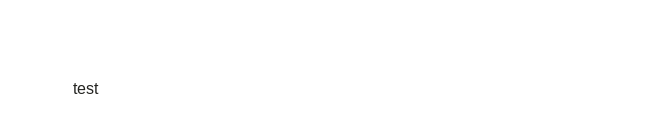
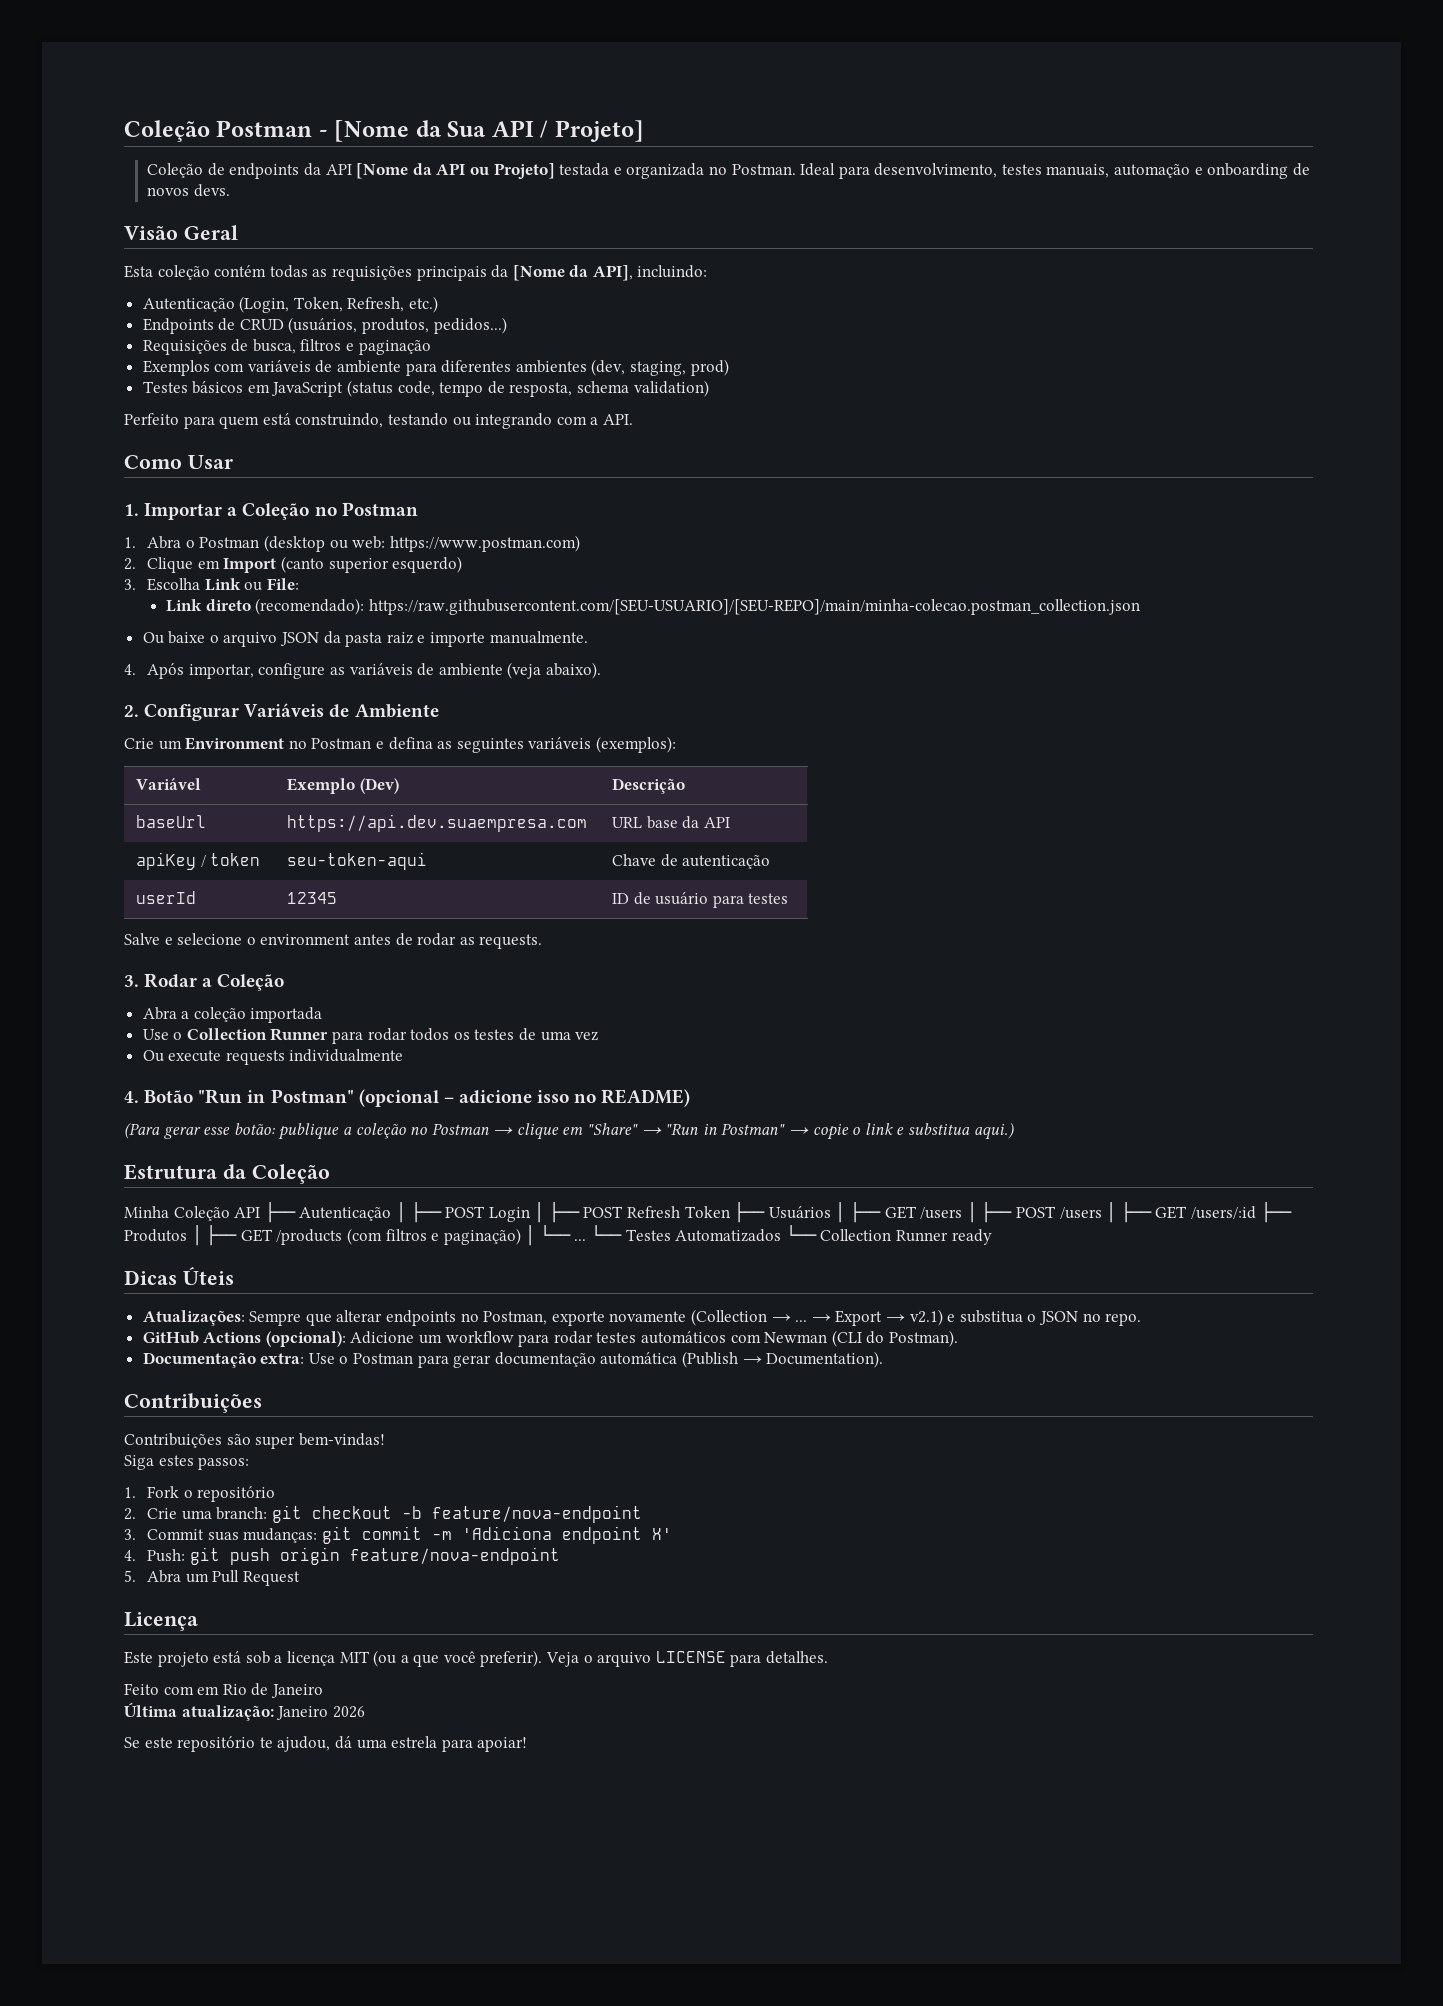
[73,83,99,94] test -> [124,120,644,142] [147,163,1310,179] [147,184,230,197] [124,225,238,240] [124,265,708,281] [142,296,439,313] [142,317,507,334] [142,339,431,355] [142,359,729,376] [142,380,709,397] [124,413,633,429] [124,455,233,469] [124,502,418,520] [124,535,580,552] [124,556,463,573] [124,578,300,591] [165,598,1140,615] [142,631,588,647] [124,662,601,679] [124,703,439,721] [124,736,676,753] [135,778,201,790] [286,778,399,794] [611,778,685,794] [135,815,206,828] [286,814,587,832] [611,816,730,829] [135,852,261,870] [286,852,427,870] [611,854,771,869] [135,891,196,904] [286,892,337,904] [611,892,789,908] [124,933,543,949] [124,973,285,991] [142,1007,323,1023] [142,1028,599,1044] [142,1049,404,1065] [124,1089,691,1107] [124,1122,1014,1140] [124,1164,330,1184] [124,1202,1292,1223] [124,1225,992,1246] [124,1267,234,1285] [142,1309,1142,1326] [142,1330,958,1347] [142,1351,884,1368] [124,1393,262,1413] [124,1433,385,1449] [124,1455,250,1470] [124,1486,276,1502] [124,1505,643,1523] [124,1526,673,1544] [124,1547,560,1565] [124,1570,301,1586] [124,1612,198,1631] [124,1650,829,1667] [124,1683,323,1698] [124,1702,365,1721] [124,1736,528,1752] Coleção Postman - [Nome da Sua API / Projeto] // Coleção de endpoints da API [Nome da API ou Projeto] testada e organizada no Postman. Ideal para desenvolvimento, testes manuais, automação e onboarding de novos devs. // Visão Geral // Esta coleção contém todas as requisições principais da [Nome da API], incluindo: // Autenticação (Login, Token, Refresh, etc.) // Endpoints de CRUD (usuários, produtos, pedidos...) // Requisições de busca, filtros e paginação // Exemplos com variáveis de ambiente para diferentes ambientes (dev, staging, prod) // Testes básicos em JavaScript (status code, tempo de resposta, schema validation) // Perfeito para quem está construindo, testando ou integrando com a API. // Como Usar // 1. Importar a Coleção no Postman // 1. Abra o Postman (desktop ou web: https://www.postman.com) // 2. Clique em Import (canto superior esquerdo) // 3. Escolha Link ou File: // Link direto (recomendado): https://raw.githubusercontent.com/[SEU-USUARIO]/[SEU-REPO]/main/minha-colecao.postman_collection.json // Ou baixe o arquivo JSON da pasta raiz e importe manualmente. // 4. Após importar, configure as variáveis de ambiente (veja abaixo). // 2. Configurar Variáveis de Ambiente // Crie um Environment no Postman e defina as seguintes variáveis (exemplos): // Variável | Exemplo (Dev) | Descrição // baseUrl | https://api.dev.suaempresa.com | URL base da API // apiKey / token | seu-token-aqui | Chave de autenticação // userId | 12345 | ID de usuário para testes // Salve e selecione o environment antes de rodar as requests. // 3. Rodar a Coleção // Abra a coleção importada // Use o Collection Runner para rodar todos os testes de uma vez // Ou execute requests individualmente // 4. Botão "Run in Postman" (opcional – adicione isso no README) // (Para gerar esse botão: publique a coleção no Postman → clique em "Share" → "Run in Postman" → copie o link e substitua aqui.) // Estrutura da Coleção // Minha Coleção API ├── Autenticação │ ├── POST Login │ ├── POST Refresh Token ├── Usuários │ ├── GET /users │ ├── POST /users │ ├── GET /users/:id ├── Produtos │ ├── GET /products (com filtros e paginação) │ └── ... └── Testes Automatizados └── Collection Runner ready // Dicas Úteis // Atualizações: Sempre que alterar endpoints no Postman, exporte novamente (Collection → ... → Export → v2.1) e substitua o JSON no repo. // GitHub Actions (opcional): Adicione um workflow para rodar testes automáticos com Newman (CLI do Postman). // Documentação extra: Use o Postman para gerar documentação automática (Publish → Documentation). // Contribuições // Contribuições são super bem-vindas! // Siga estes passos: // 1. Fork o repositório // 2. Crie uma branch: git checkout -b feature/nova-endpoint // 3. Commit suas mudanças: git commit -m 'Adiciona endpoint X' // 4. Push: git push origin feature/nova-endpoint // 5. Abra um Pull Request // Licença // Este projeto está sob a licença MIT (ou a que você preferir). Veja o arquivo LICENSE para detalhes. // Feito com em Rio de Janeiro // Última atualização: Janeiro 2026 // Se este repositório te ajudou, dá uma estrela para apoiar!

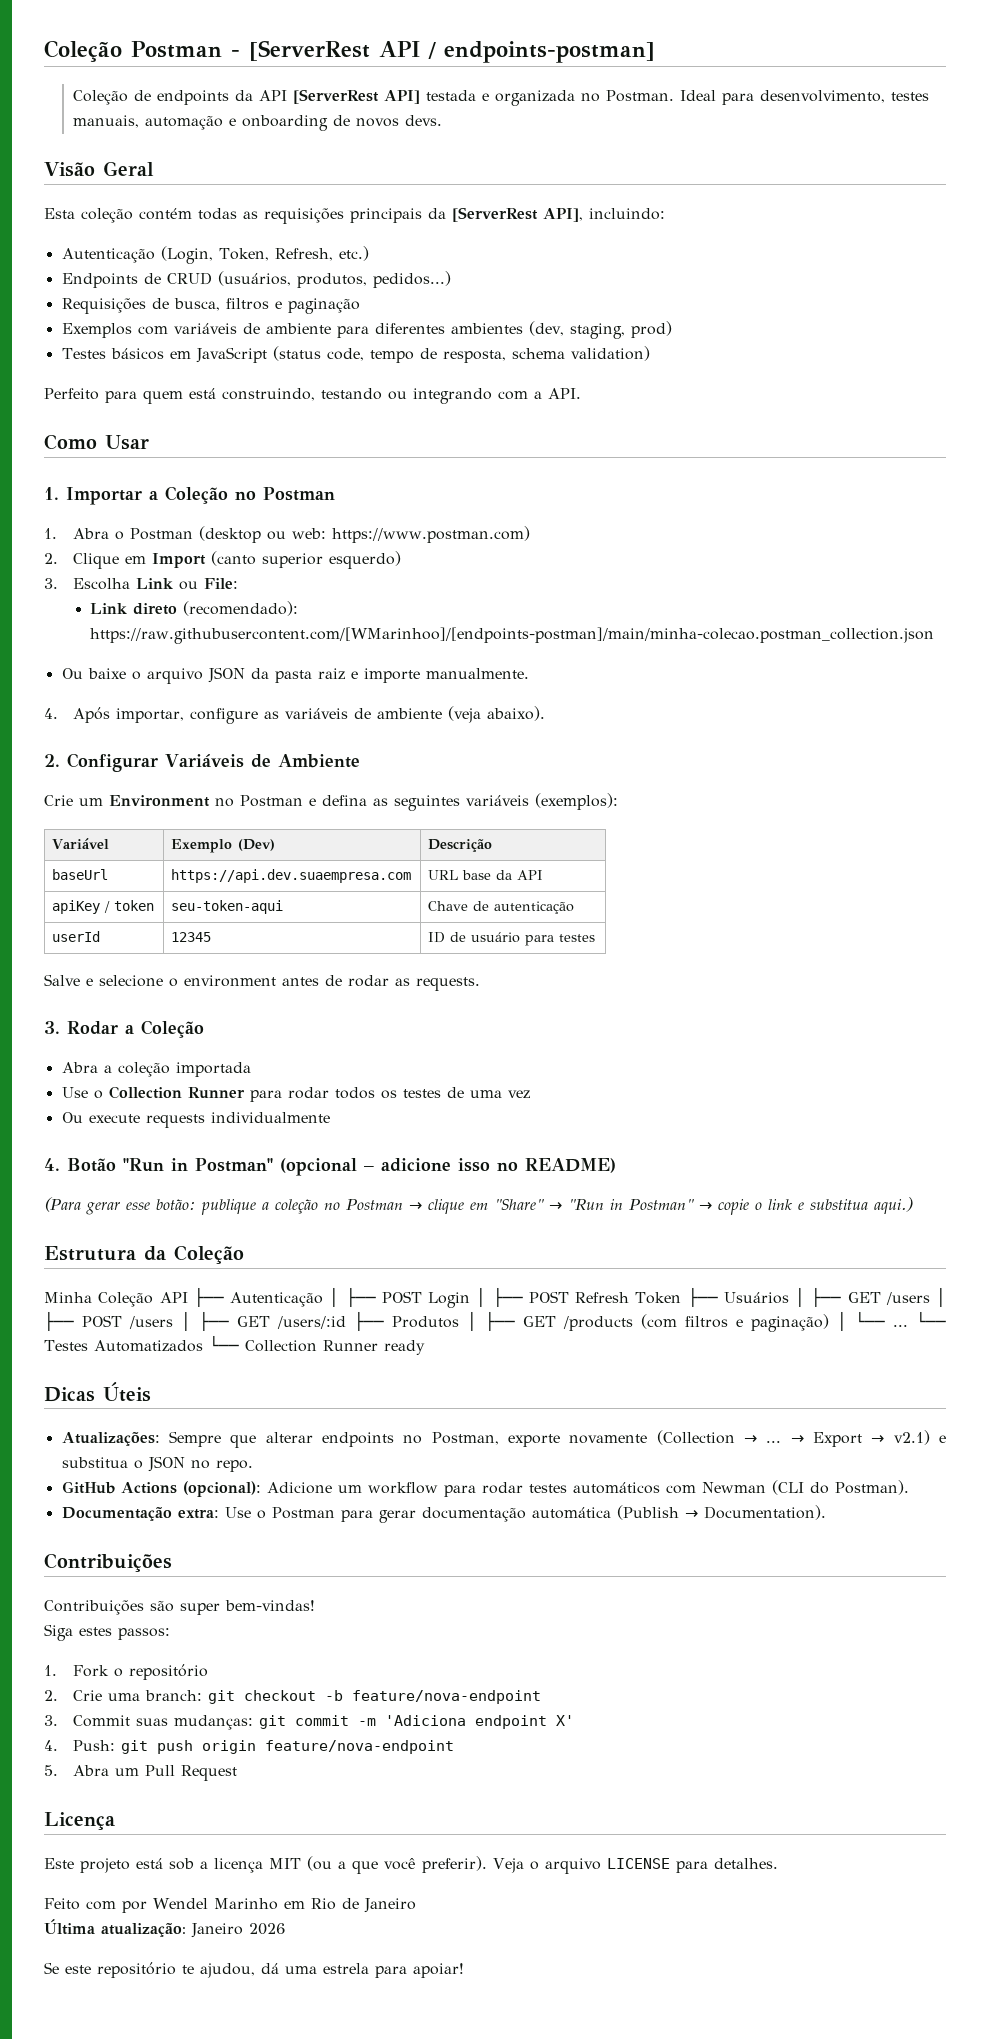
[334,120,487,142] [Nome da Sua -> [248,40,370,61] [ServerRest
[554,120,644,142] Projeto] -> [443,41,655,63] endpoints-postman]
[356,163,555,179] [Nome da API ou Projeto] -> [292,89,420,104] [ServerRest API]
[512,265,589,281] [Nome da -> [452,207,538,222] [ServerRest
[368,599,1140,615] https://raw.githubusercontent.com/[SEU-USUARIO]/[SEU-REPO]/main/minha-colecao.postman_collection.json -> [90,627,935,644] https://raw.githubusercontent.com/[WMarinhoo]/[endpoints-postman]/main/minha-colecao.postman_collection.json
(194, 1690) none -> [122,1898,278,1913] por Wendel Marinho

